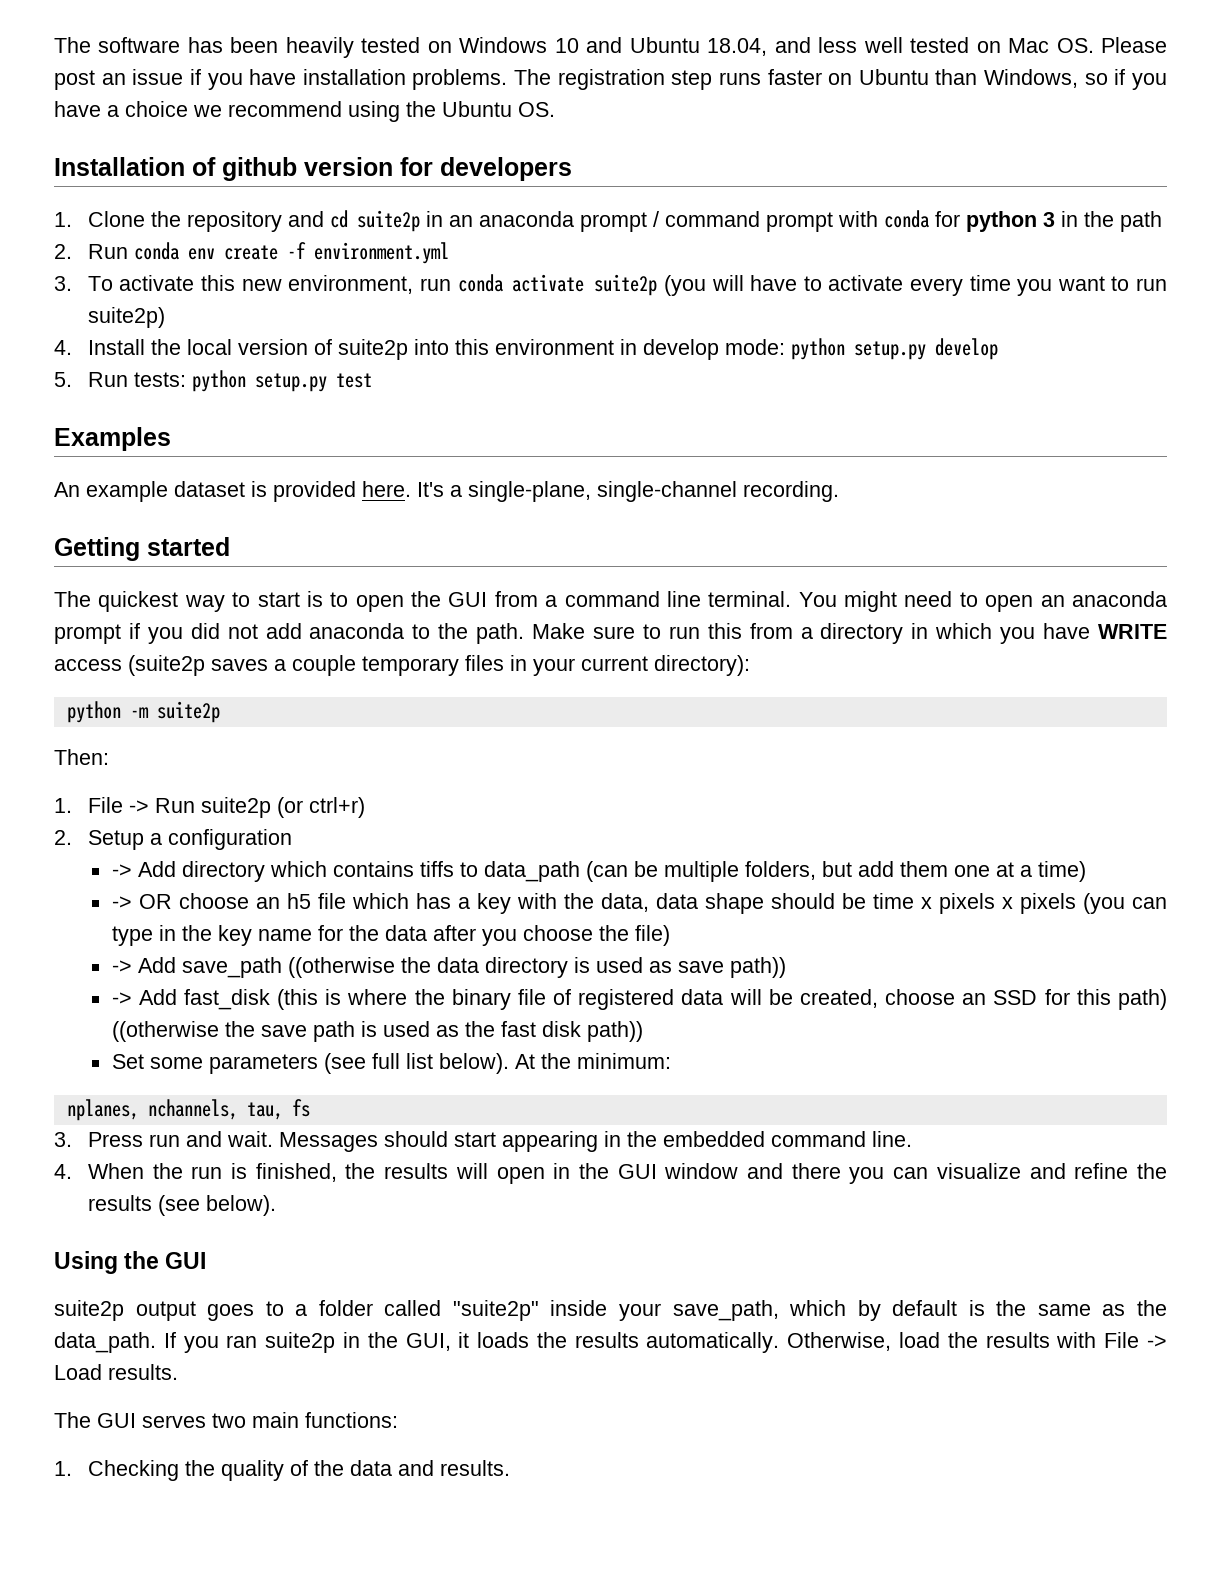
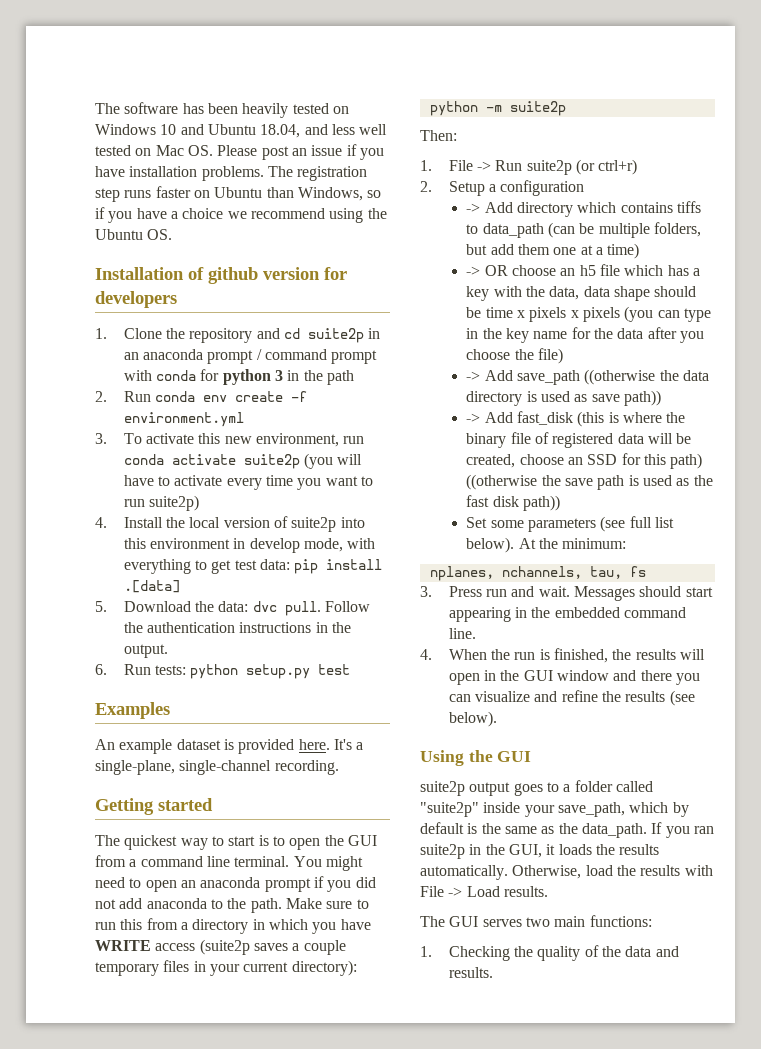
[724,338,998,360] [54,372,72,387] mode: python setup.py develop // 5. -> [304,538,376,552] [123,559,383,574] [123,580,180,593] [95,601,371,616] [123,622,352,633] [123,644,168,658] [95,664,107,675] mode, with everything to get test data: pip install .[data] // 5. Download the data: dvc pull. Follow the authentication instructions in the output. // 6.

